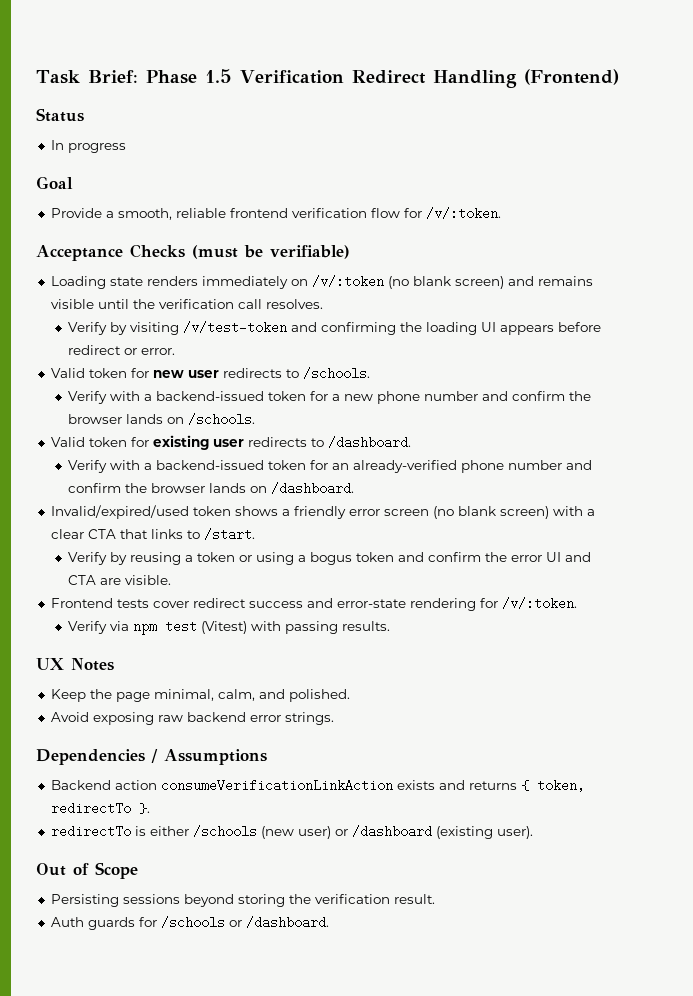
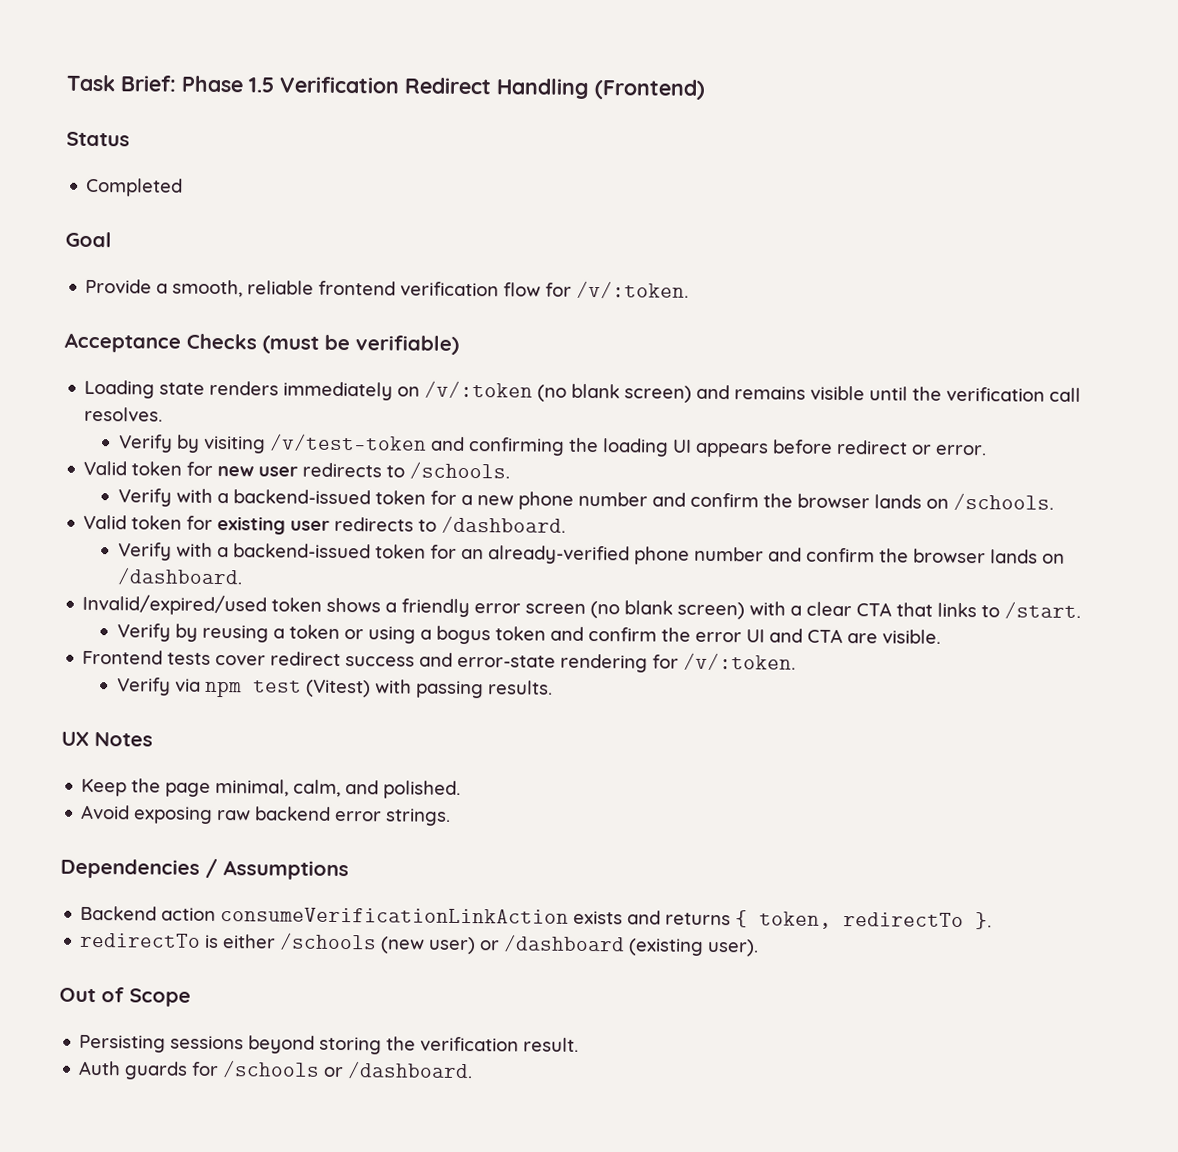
[50,140,126,153] In progress -> [86,177,184,197] Completed

